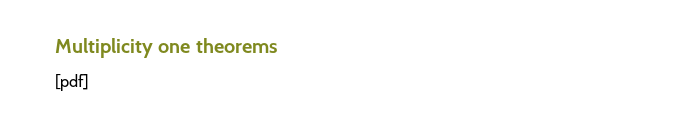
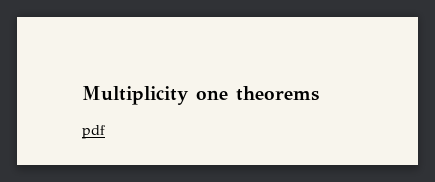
[55,74,89,91] [pdf] -> [82,125,105,139] pdf

